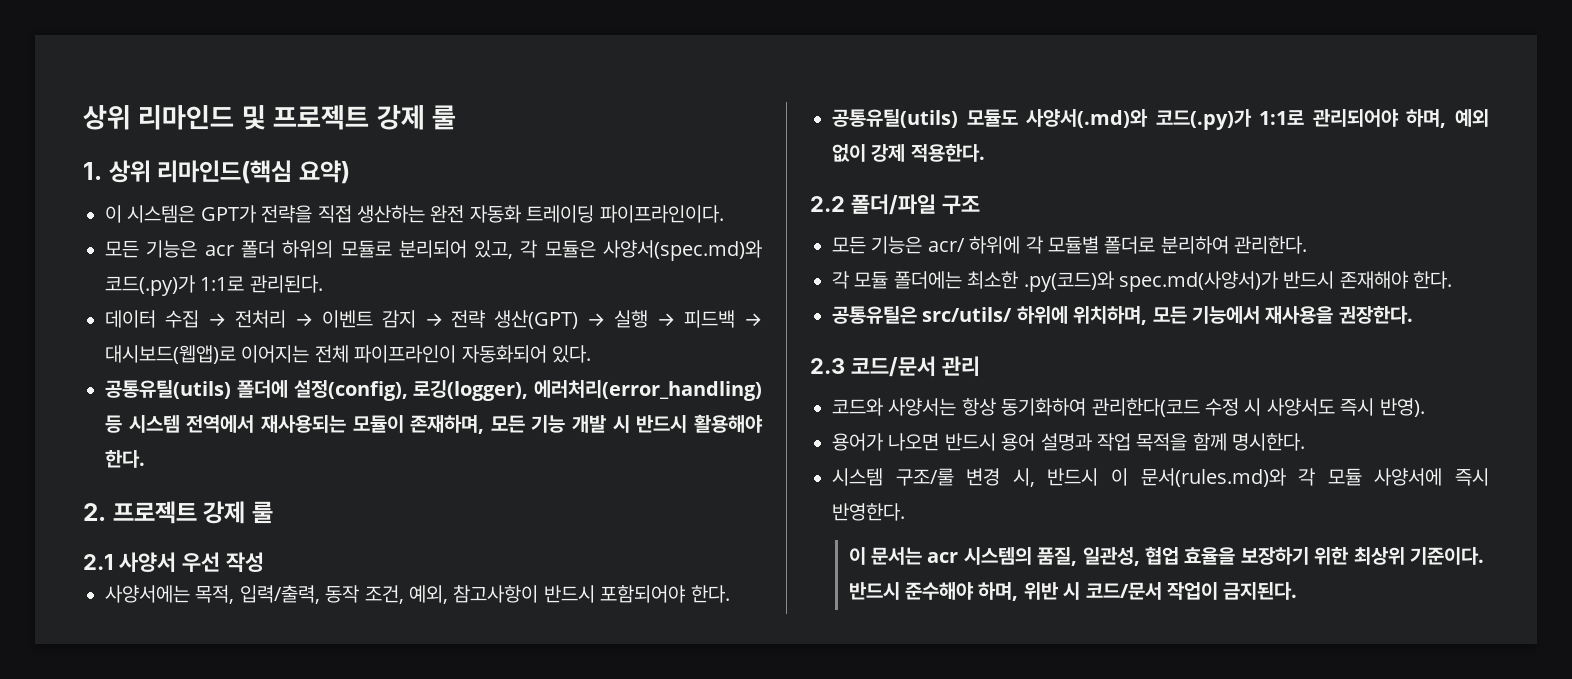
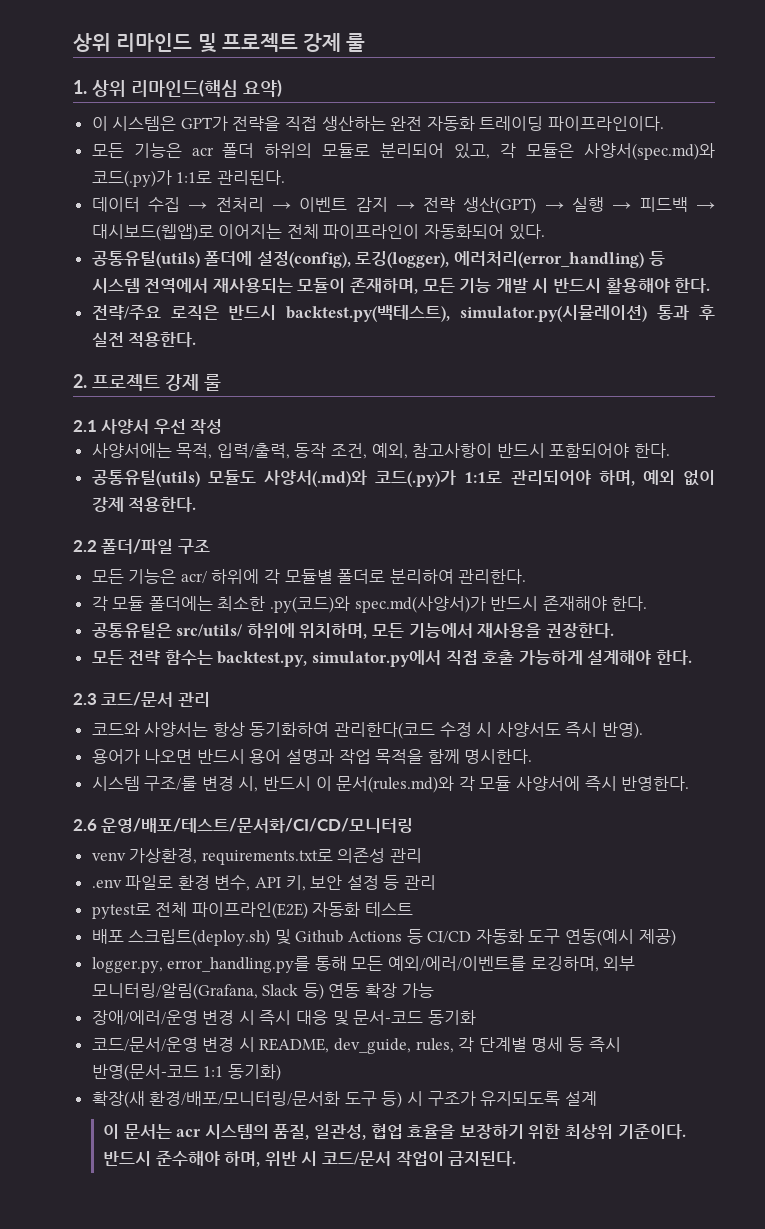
(145, 459) none -> [91,305,715,322] [91,332,197,347] // 전략/주요 로직은 반드시 backtest.py(백테스트), simulator.py(시뮬레이션) 통과 후 실전 적용한다.
(1413, 315) none -> [91,650,693,667] // 모든 전략 함수는 backtest.py, simulator.py에서 직접 호출 가능하게 설계해야 한다.
(905, 512) none -> [73,818,414,833] [91,848,423,865] [91,875,437,891] [91,902,414,919] [91,929,676,946] [91,956,636,973] [91,983,434,1000] [91,1010,476,1026] [91,1037,621,1054] [91,1064,281,1081] [91,1091,597,1108] // 2.6 운영/배포/테스트/문서화/CI/CD/모니터링 // venv 가상환경, requirements.txt로 의존성 관리 // .env 파일로 환경 변수, API 키, 보안 설정 등 관리 // pytest로 전체 파이프라인(E2E) 자동화 테스트 // 배포 스크립트(deploy.sh) 및 Github Actions 등 CI/CD 자동화 도구 연동(예시 제공) // logger.py, error_handling.py를 통해 모든 예외/에러/이벤트를 로깅하며, 외부 모니터링/알림(Grafana, Slack 등) 연동 확장 가능 // 장애/에러/운영 변경 시 즉시 대응 및 문서-코드 동기화 // 코드/문서/운영 변경 시 README, dev_guide, rules, 각 단계별 명세 등 즉시 반영(문서-코드 1:1 동기화) // 확장(새 환경/배포/모니터링/문서화 도구 등) 시 구조가 유지되도록 설계

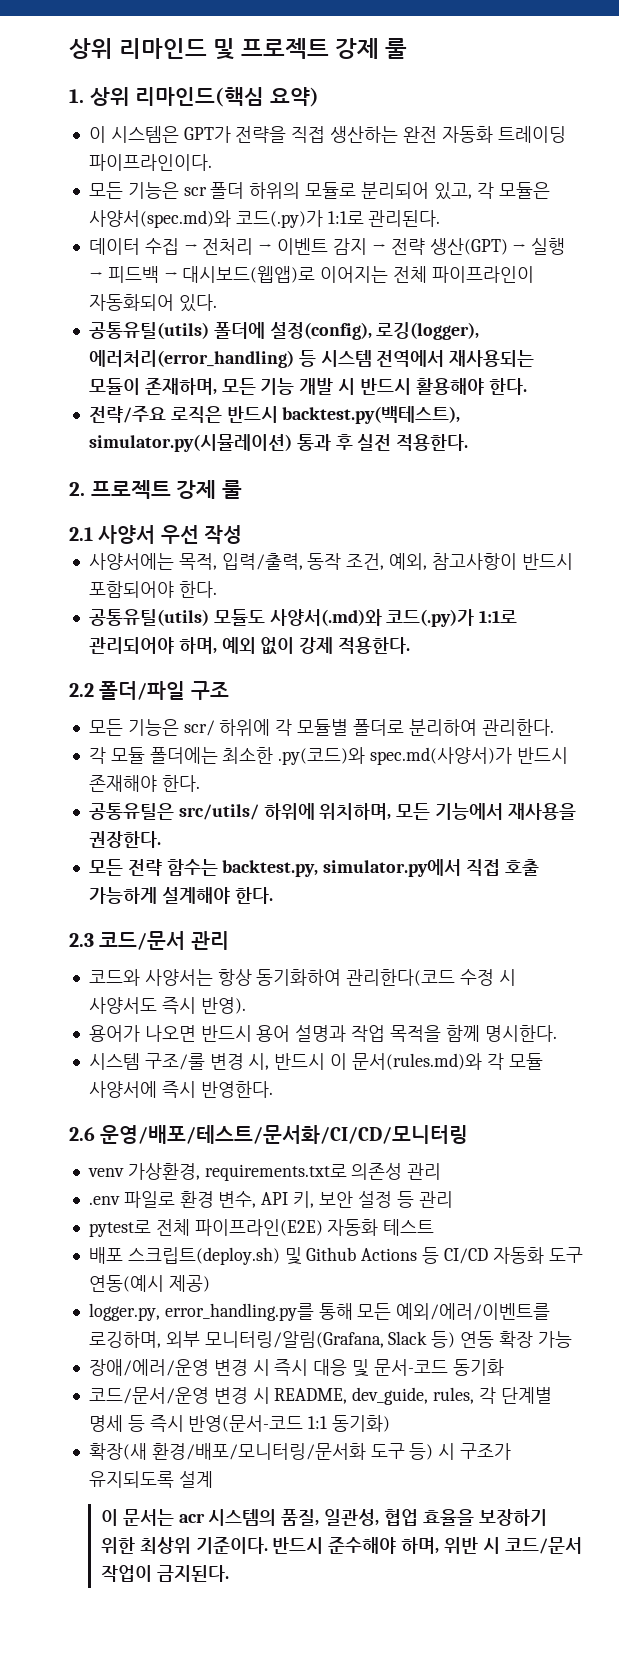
[191,147,214,156] acr -> [183,187,207,196] scr
[180,571,207,583] acr/ -> [183,720,215,736] scr/

